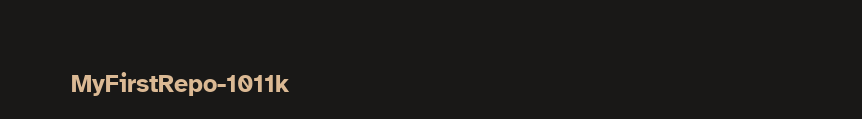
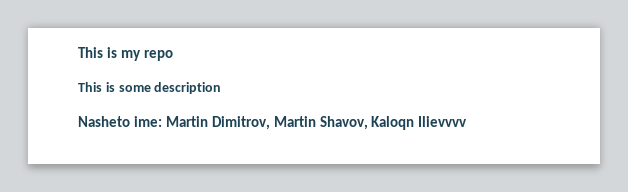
[71,72,290,96] MyFirstRepo-1011k -> [78,47,173,61] [78,82,222,94] [78,116,468,130] This is my repo // This is some description // Nasheto ime: Martin Dimitrov, Martin Shavov, Kaloqn Ilievvvv

